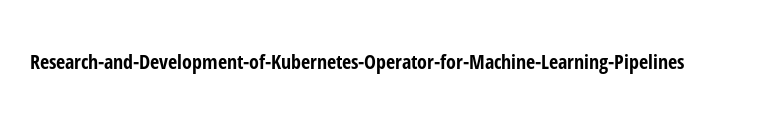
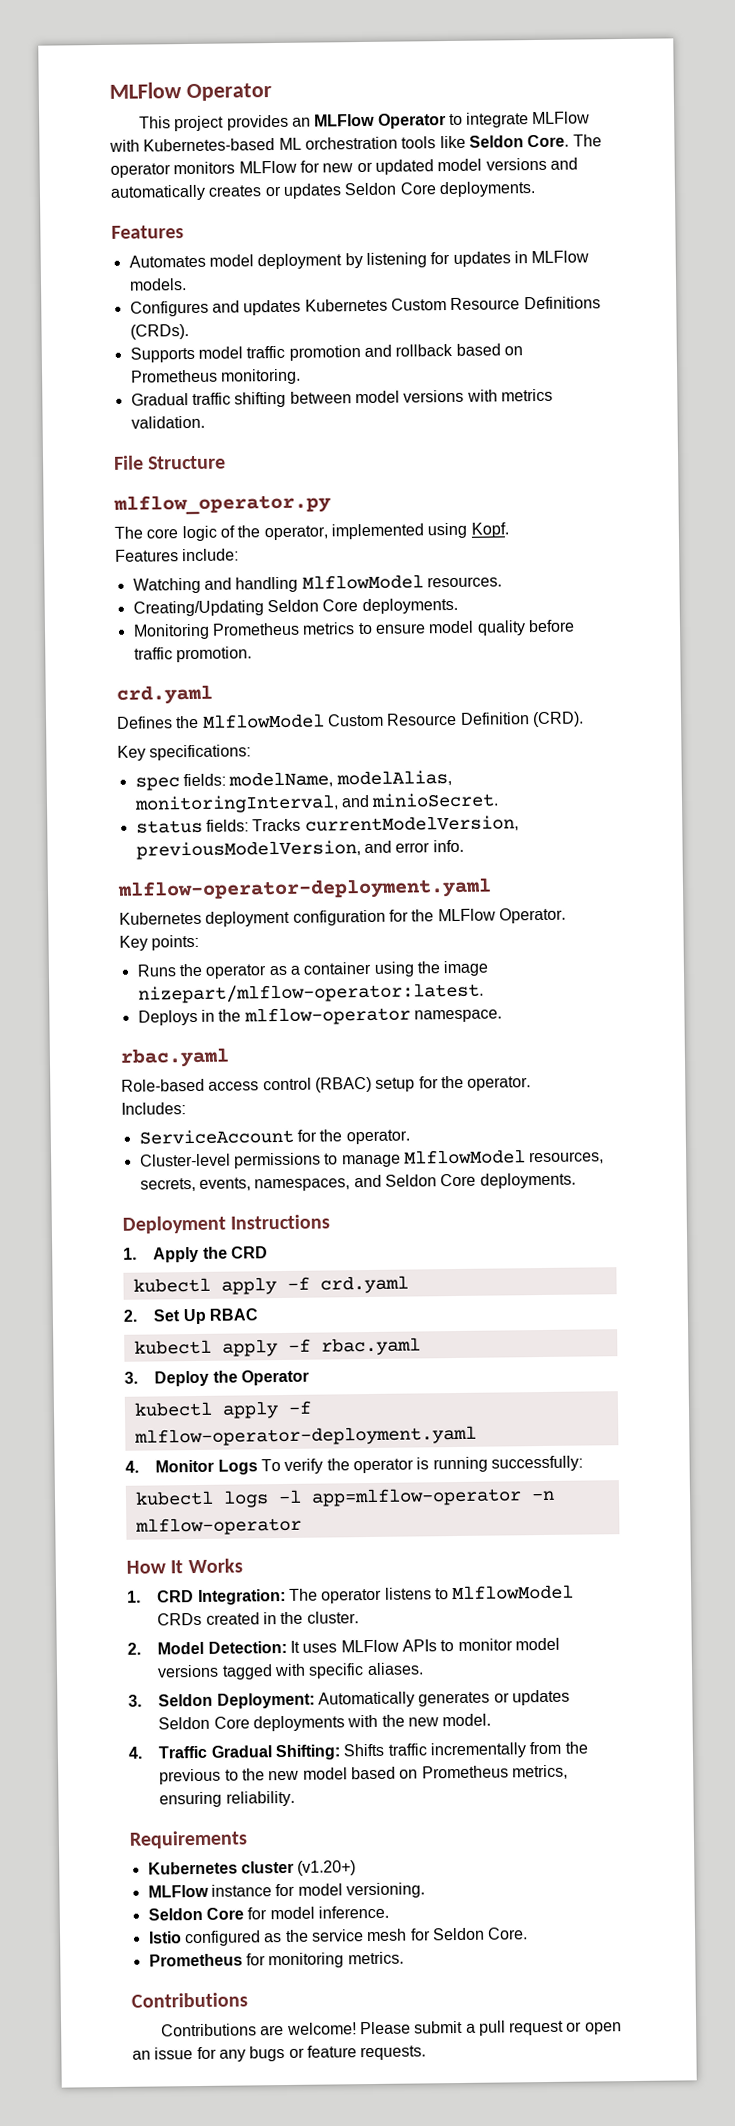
[30,54,684,74] Research-and-Development-of-Kubernetes-Operator-for-Machine-Learning-Pipelines -> [109,82,272,102] [138,111,591,132] [109,134,602,152] [110,157,578,178] [110,181,536,201] [111,225,184,239] [128,250,590,270] [128,278,187,291] [129,296,601,317] [129,324,189,340] [129,343,523,363] [130,368,301,385] [130,388,553,408] [130,415,205,429] [113,455,227,470] [113,493,331,516] [114,522,509,542] [115,548,240,562] [132,574,502,594] [132,597,458,617] [132,619,575,640] [133,646,252,663] [116,684,213,705] [116,711,584,729] [117,744,252,761] [134,770,452,791] [133,792,500,814] [135,815,519,834] [135,839,464,860] [117,877,492,901] [119,907,566,927] [119,934,200,951] [136,960,490,979] [137,982,484,1004] [137,1006,502,1026] [120,1047,230,1068] [121,1075,532,1093] [121,1102,186,1115] [138,1128,410,1145] [139,1149,605,1169] [139,1172,576,1192] [122,1214,331,1234] [123,1246,268,1263] [132,1275,409,1295] [123,1308,258,1325] [133,1337,421,1357] [124,1369,309,1387] [133,1400,312,1419] [133,1425,477,1447] [125,1455,583,1475] [134,1487,555,1508] [134,1516,302,1536] [126,1558,243,1574] [127,1584,575,1605] [157,1611,359,1626] [127,1637,560,1655] [157,1662,424,1680] [128,1689,570,1709] [158,1713,492,1732] [128,1741,588,1761] [159,1764,568,1785] [159,1790,295,1808] [129,1830,248,1849] [147,1860,357,1876] [147,1882,425,1899] [147,1905,389,1921] [147,1927,529,1947] [148,1951,404,1969] [131,1992,248,2008] [160,2020,622,2037] [132,2045,427,2062] MLFlow Operator // This project provides an MLFlow Operator to integrate MLFlow with Kubernetes-based ML orchestration tools like Seldon Core. The operator monitors MLFlow for new or updated model versions and automatically creates or updates Seldon Core deployments. // Features // Automates model deployment by listening for updates in MLFlow models. // Configures and updates Kubernetes Custom Resource Definitions (CRDs). // Supports model traffic promotion and rollback based on Prometheus monitoring. // Gradual traffic shifting between model versions with metrics validation. // File Structure // mlflow_operator.py // The core logic of the operator, implemented using Kopf. // Features include: // Watching and handling MlflowModel resources. // Creating/Updating Seldon Core deployments. // Monitoring Prometheus metrics to ensure model quality before traffic promotion. // crd.yaml // Defines the MlflowModel Custom Resource Definition (CRD). // Key specifications: // spec fields: modelName, modelAlias, monitoringInterval, and minioSecret. // status fields: Tracks currentModelVersion, previousModelVersion, and error info. // mlflow-operator-deployment.yaml // Kubernetes deployment configuration for the MLFlow Operator. // Key points: // Runs the operator as a container using the image nizepart/mlflow-operator:latest. // Deploys in the mlflow-operator namespace. // rbac.yaml // Role-based access control (RBAC) setup for the operator. // Includes: // ServiceAccount for the operator. // Cluster-level permissions to manage MlflowModel resources, secrets, events, namespaces, and Seldon Core deployments. // Deployment Instructions // 1. Apply the CRD // kubectl apply -f crd.yaml // 2. Set Up RBAC // kubectl apply -f rbac.yaml // 3. Deploy the Operator // kubectl apply -f mlflow-operator-deployment.yaml // 4. Monitor Logs To verify the operator is running successfully: // kubectl logs -l app=mlflow-operator -n mlflow-operator // How It Works // 1. CRD Integration: The operator listens to MlflowModel CRDs created in the cluster. // 2. Model Detection: It uses MLFlow APIs to monitor model versions tagged with specific aliases. // 3. Seldon Deployment: Automatically generates or updates Seldon Core deployments with the new model. // 4. Traffic Gradual Shifting: Shifts traffic incrementally from the previous to the new model based on Prometheus metrics, ensuring reliability. // Requirements // Kubernetes cluster (v1.20+) // MLFlow instance for model versioning. // Seldon Core for model inference. // Istio configured as the service mesh for Seldon Core. // Prometheus for monitoring metrics. // Contributions // Contributions are welcome! Please submit a pull request or open an issue for any bugs or feature requests.

